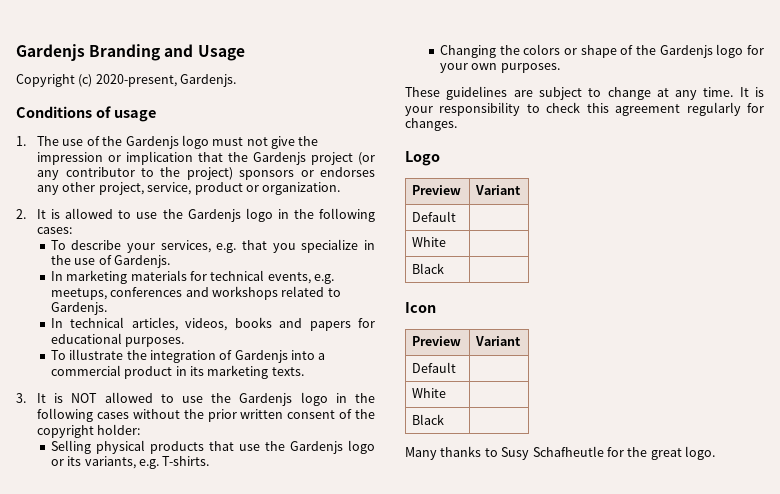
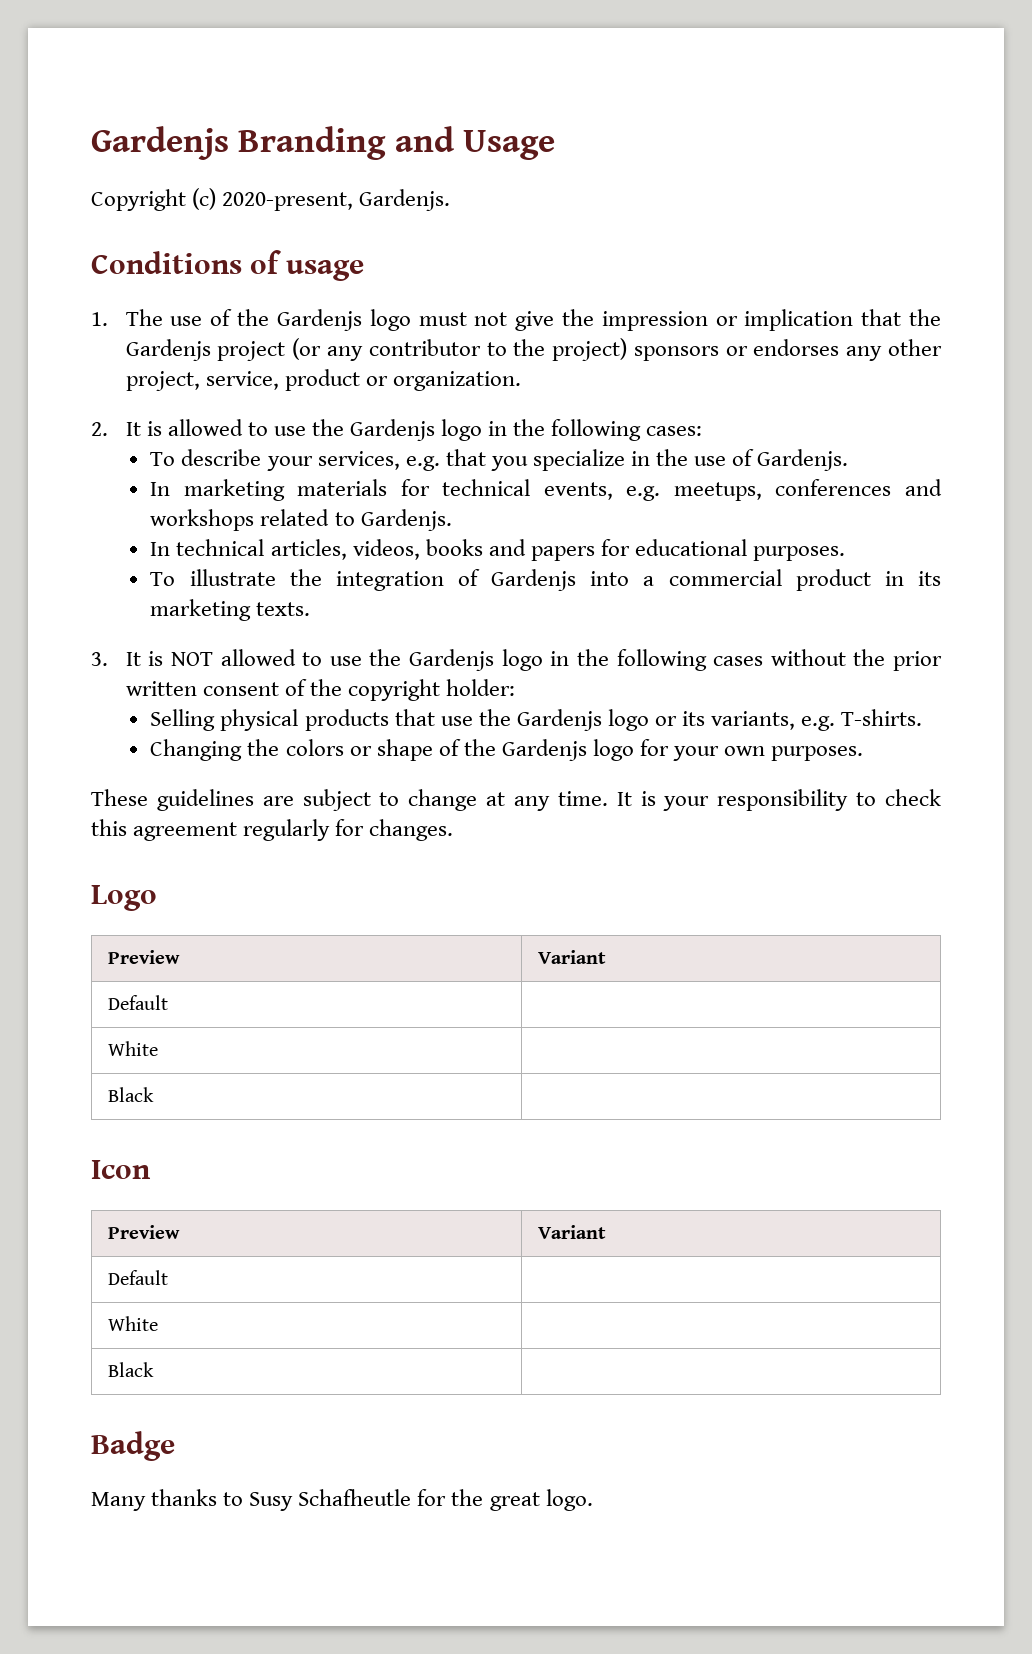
(445, 419) none -> [91,1431,175,1461] // Badge

